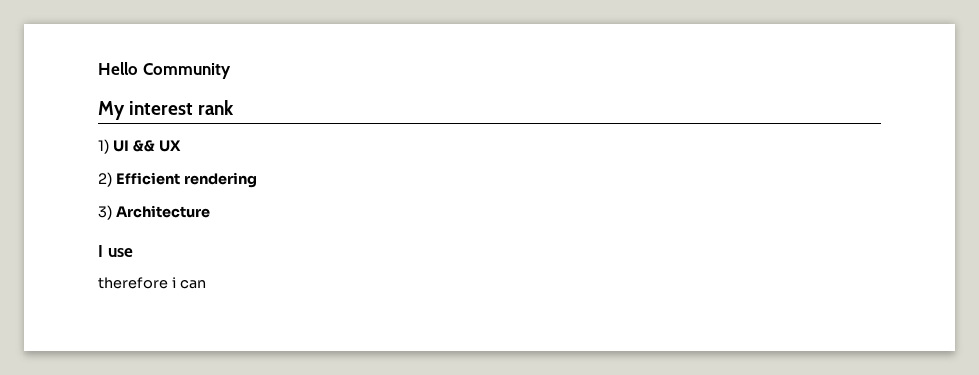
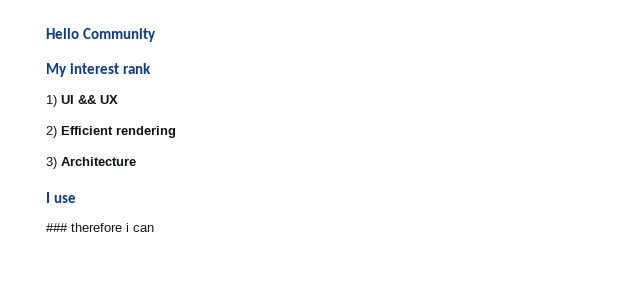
(133, 252) none -> [46,223,68,232] ###

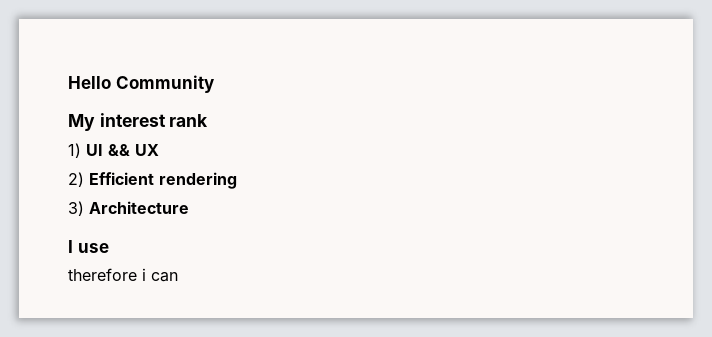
[46,223,68,232] ### -> (109, 248) none

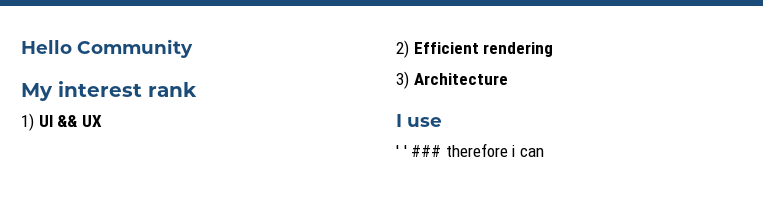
(109, 248) none -> [396,145,442,157] ' ' ###

